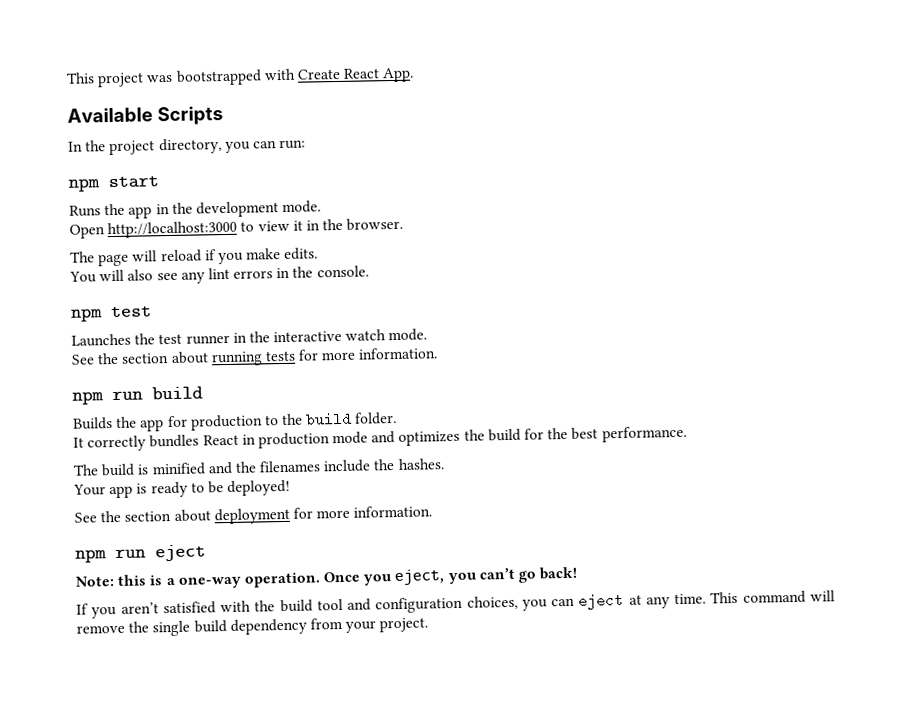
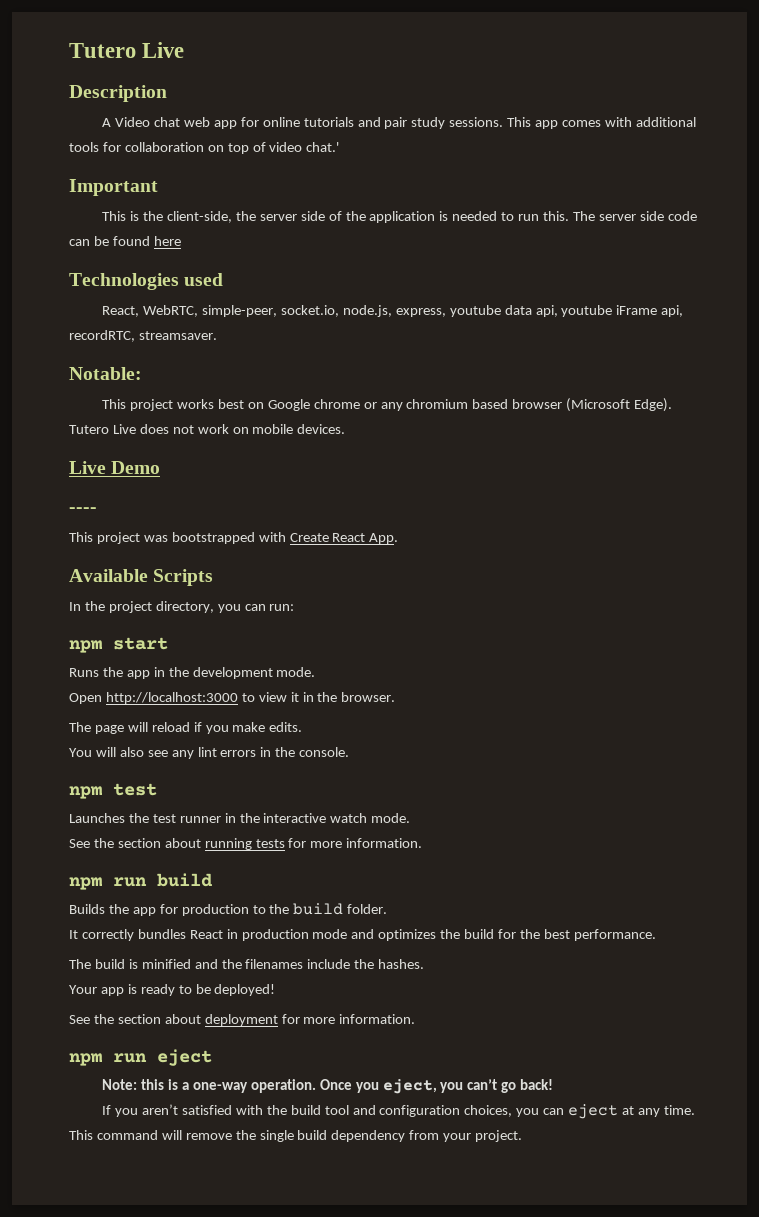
(66, 78) none -> [69,42,185,58] [69,85,167,102] [102,117,696,129] [69,142,340,154] [69,179,158,196] [102,211,697,223] [69,236,181,246] [69,273,224,290] [102,305,684,317] [69,330,217,342] [69,367,142,380] [102,398,673,412] [69,424,346,434] [69,461,161,474] [69,507,97,513] Tutero Live // Description // A Video chat web app for online tutorials and pair study sessions. This app comes with additional tools for collaboration on top of video chat.' // Important // This is the client-side, the server side of the application is needed to run this. The server side code can be found here // Technologies used // React, WebRTC, simple-peer, socket.io, node.js, express, youtube data api, youtube iFrame api, recordRTC, streamsaver. // Notable: // This project works best on Google chrome or any chromium based browser (Microsoft Edge). Tutero Live does not work on mobile devices. // Live Demo // ---- //

